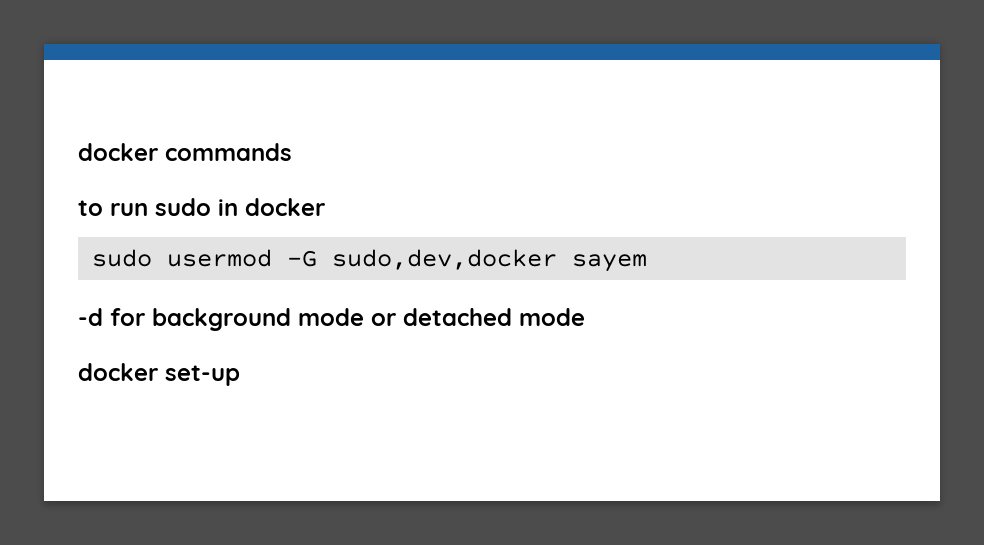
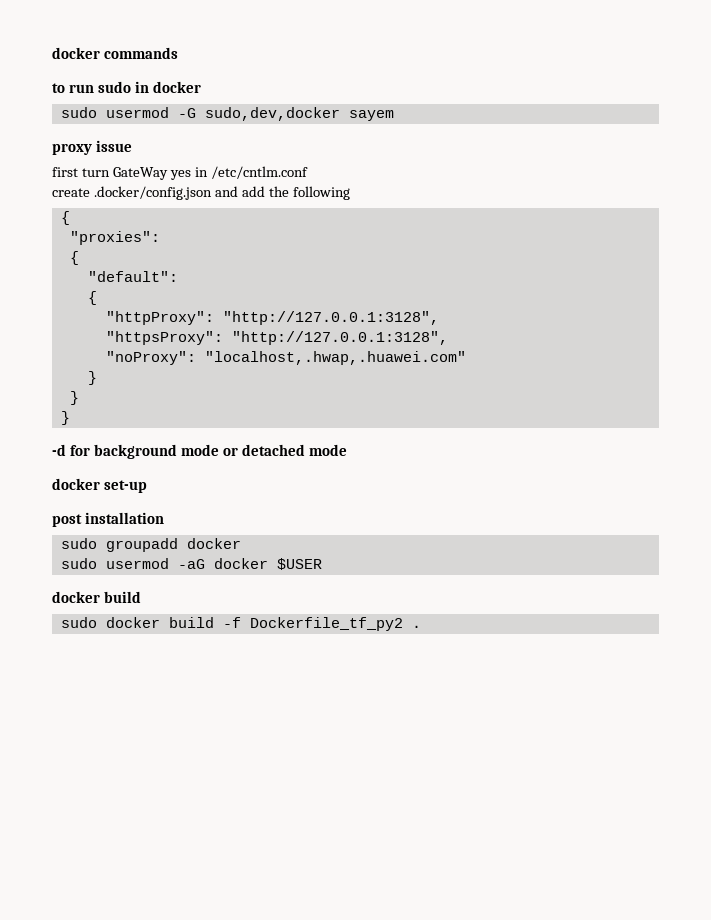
(648, 263) none -> [52,140,133,155] [52,166,308,180] [52,186,350,200] [60,211,70,225] [69,231,160,245] [69,251,79,265] [87,271,178,282] [87,291,97,305] [105,311,439,325] [105,331,448,345] [105,351,466,365] [87,371,97,385] [69,391,79,405] [60,411,70,425] // proxy issue // first turn GateWay yes in /etc/cntlm.conf // create .docker/config.json and add the following // { // "proxies": // { // "default": // { // "httpProxy": "http://127.0.0.1:3128", // "httpsProxy": "http://127.0.0.1:3128", // "noProxy": "localhost,.hwap,.huawei.com" // } // } // }
(240, 375) none -> [52,512,165,527] [60,538,241,552] [60,558,322,570] [52,591,142,603] [60,617,421,631] // post installation // sudo groupadd docker // sudo usermod -aG docker $USER // docker build // sudo docker build -f Dockerfile_tf_py2 .

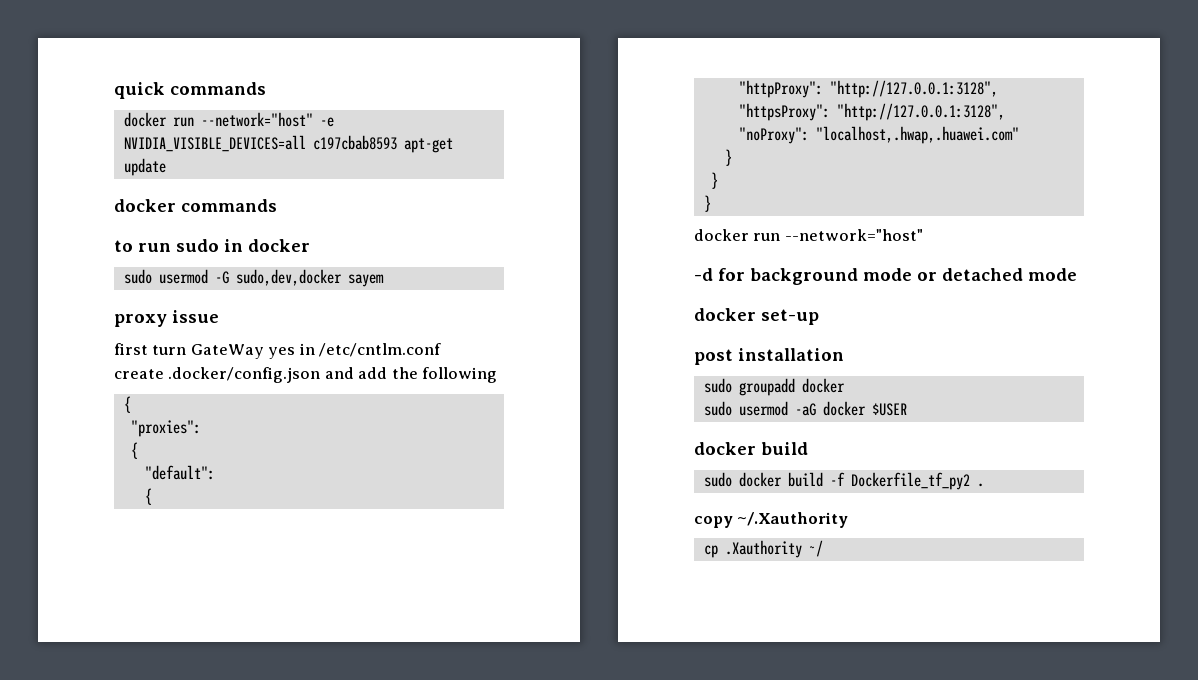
(52, 53) none -> [114,82,266,99] [123,112,334,127] [123,135,453,153] [123,158,166,176] quick commands // docker run --network="host" -e NVIDIA_VISIBLE_DEVICES=all c197cbab8593 apt-get update //
(70, 418) none -> [694,229,923,241] // docker run --network="host"
(421, 626) none -> [694,512,849,528] [703,540,823,558] // copy ~/.Xauthority // cp .Xauthority ~/

